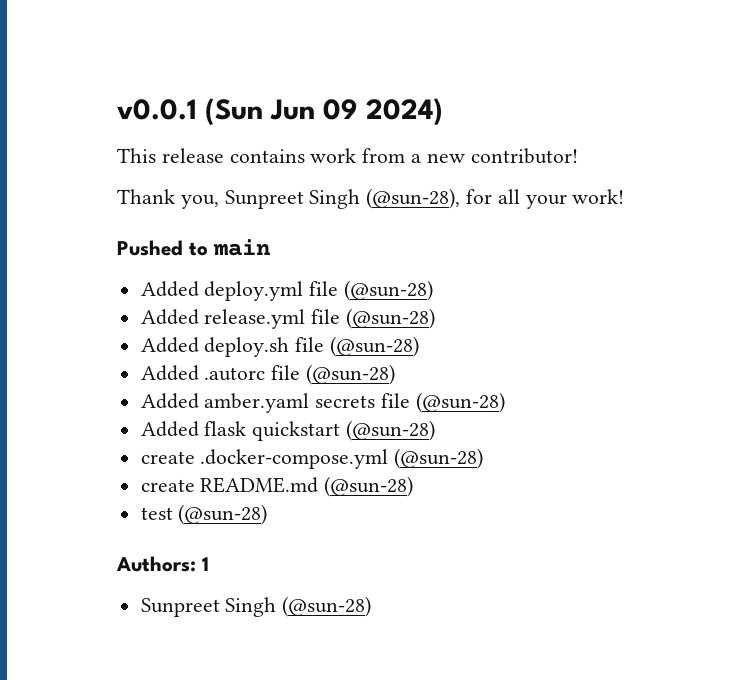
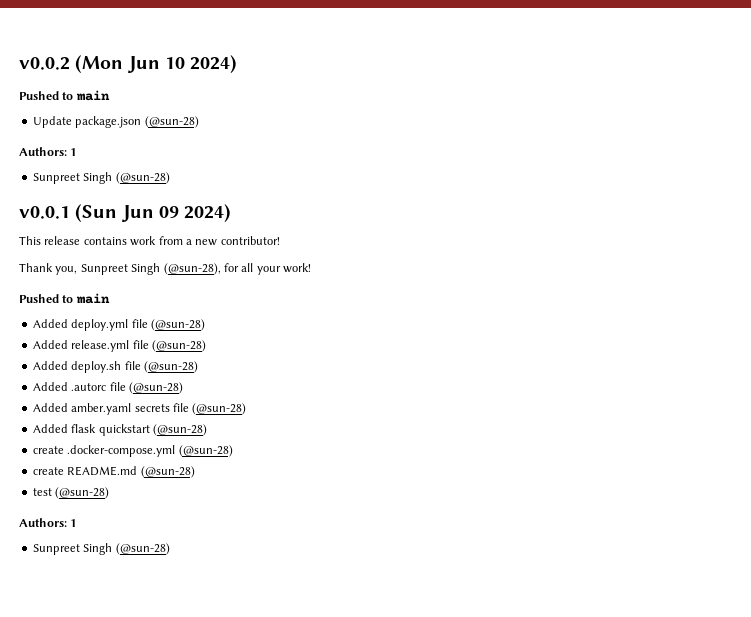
(117, 109) none -> [19,55,238,73] [19,90,110,101] [32,116,199,128] [19,147,77,156] [32,172,170,184] v0.0.2 (Mon Jun 10 2024) // Pushed to main // Update package.json (@sun-28) // Authors: 1 // Sunpreet Singh (@sun-28) //

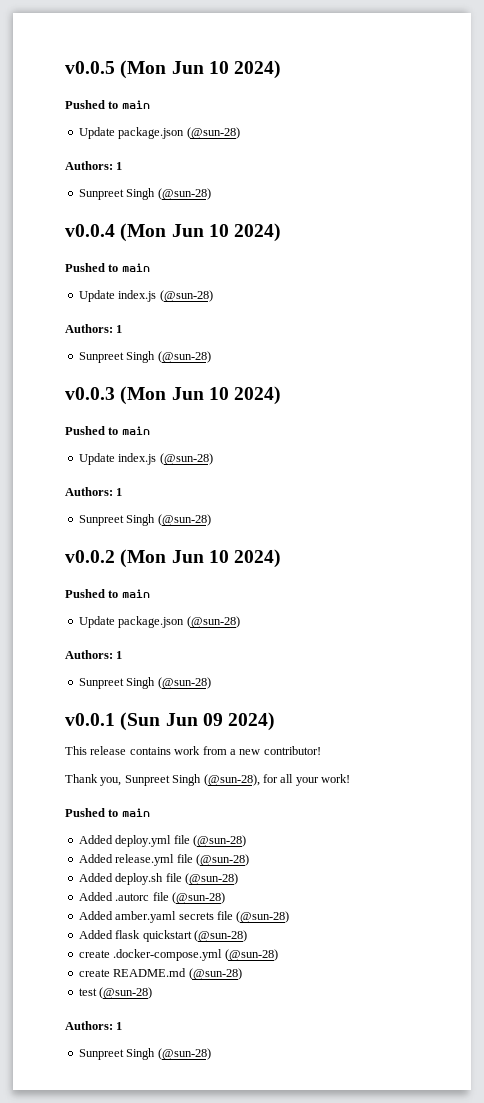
(19, 63) none -> [65,60,282,79] [65,100,150,109] [78,127,240,139] [65,161,123,170] [78,188,211,200] [65,223,282,242] [65,263,150,272] [78,290,213,302] [65,324,123,333] [78,351,211,363] [65,386,282,405] [65,426,150,435] [78,453,213,465] [65,487,123,496] [78,514,211,526] v0.0.5 (Mon Jun 10 2024) // Pushed to main // Update package.json (@sun-28) // Authors: 1 // Sunpreet Singh (@sun-28) // v0.0.4 (Mon Jun 10 2024) // Pushed to main // Update index.js (@sun-28) // Authors: 1 // Sunpreet Singh (@sun-28) // v0.0.3 (Mon Jun 10 2024) // Pushed to main // Update index.js (@sun-28) // Authors: 1 // Sunpreet Singh (@sun-28) //

